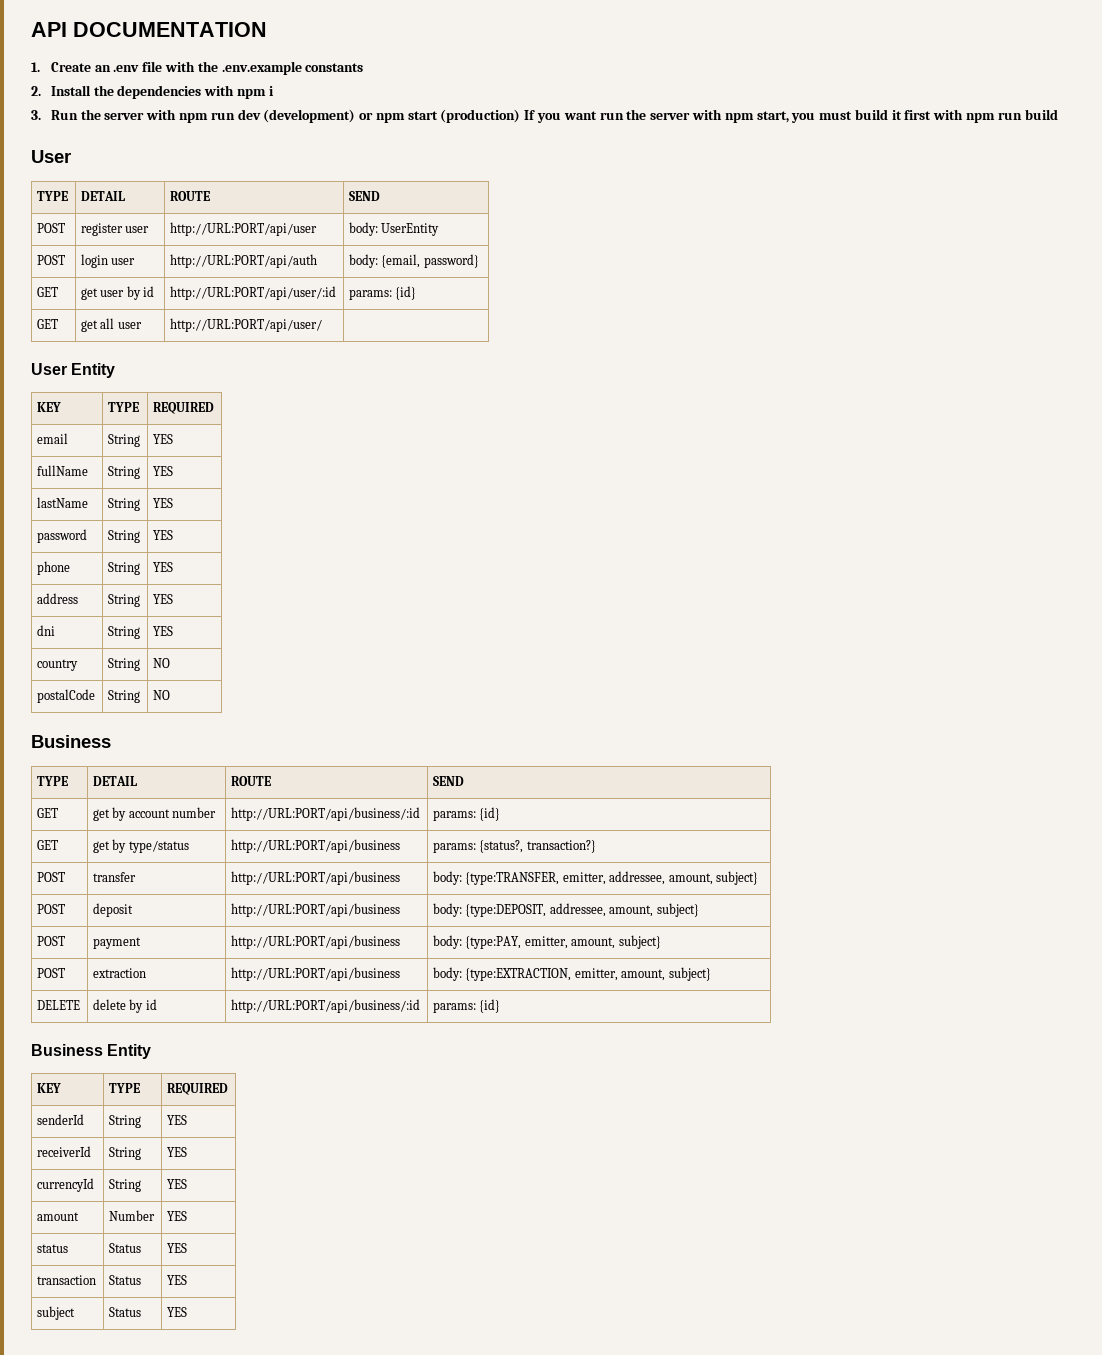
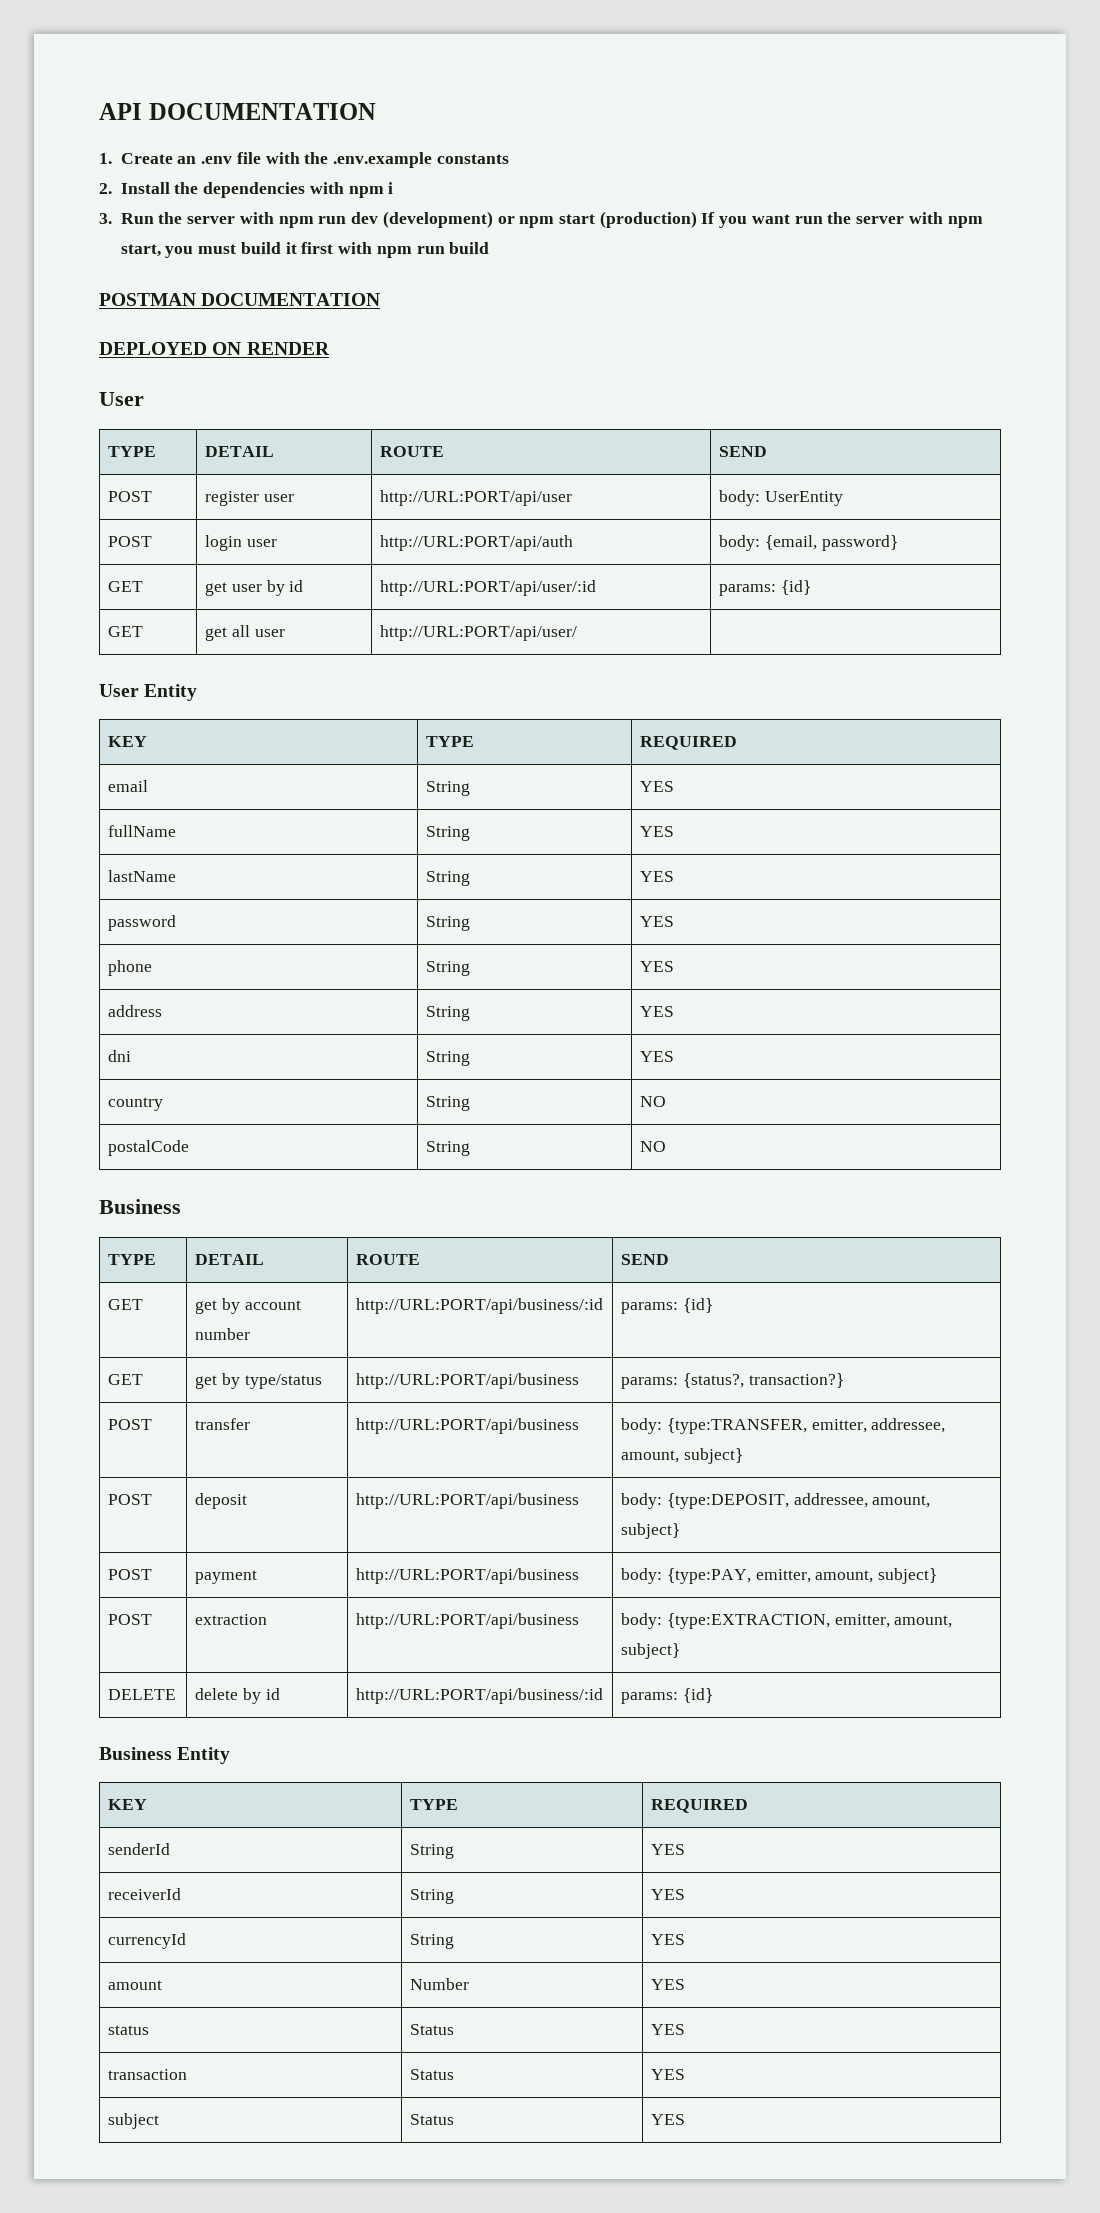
(1058, 114) none -> [99,293,381,306] [99,342,330,355] // POSTMAN DOCUMENTATION // DEPLOYED ON RENDER

